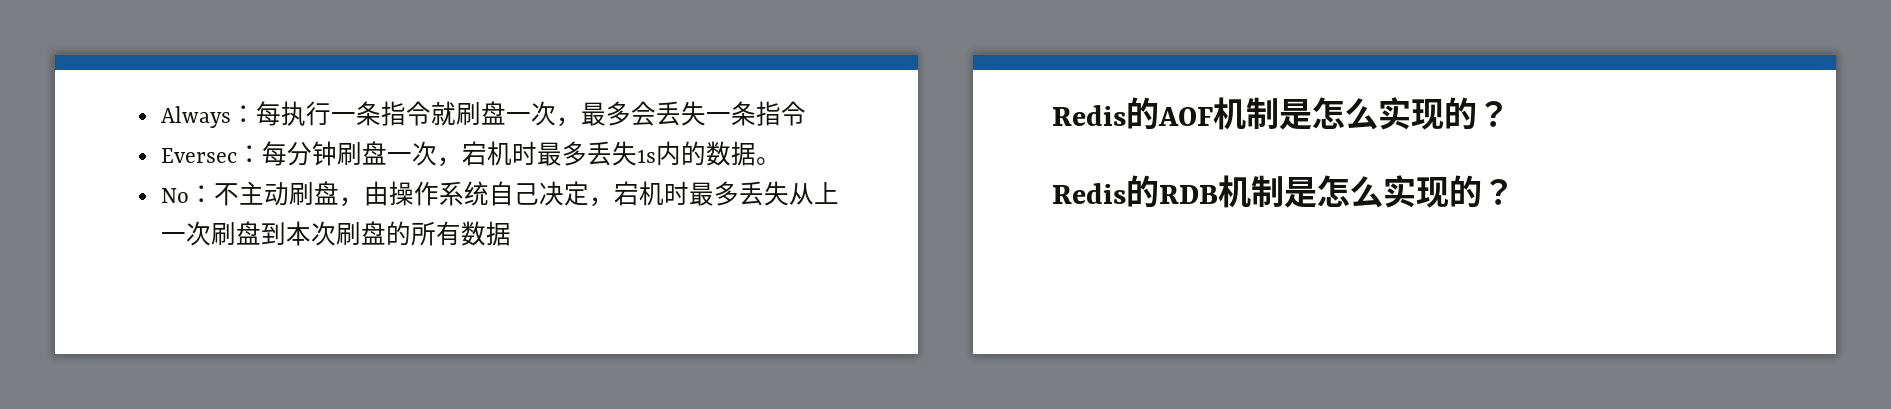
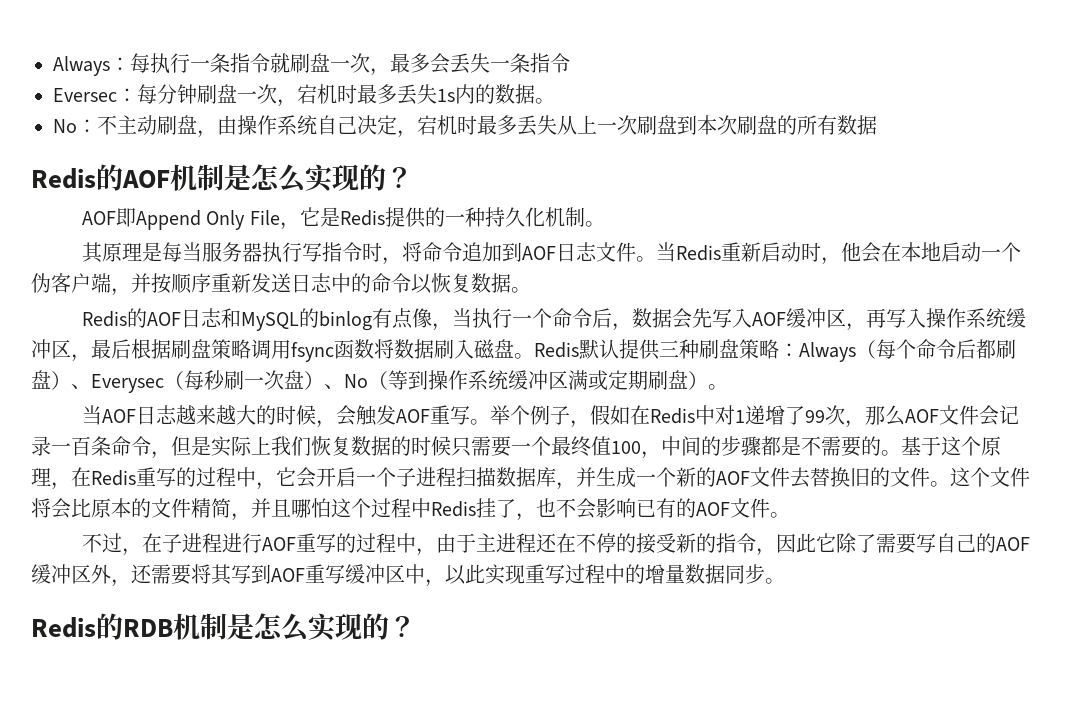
(1510, 114) none -> [81,207,605,230] [81,242,1021,265] [31,273,531,296] [81,308,1026,331] [31,339,1016,362] [31,370,728,393] [81,405,1019,428] [31,436,1001,459] [31,467,1030,490] [31,498,790,521] [81,533,1030,556] [31,564,785,587] // AOF即Append Only File，它是Redis提供的一种持久化机制。 // 其原理是每当服务器执行写指令时，将命令追加到AOF日志文件。当Redis重新启动时，他会在本地启动一个伪客户端，并按顺序重新发送日志中的命令以恢复数据。 // Redis的AOF日志和MySQL的binlog有点像，当执行一个命令后，数据会先写入AOF缓冲区，再写入操作系统缓冲区，最后根据刷盘策略调用fsync函数将数据刷入磁盘。Redis默认提供三种刷盘策略：Always（每个命令后都刷盘）、Everysec（每秒刷一次盘）、No（等到操作系统缓冲区满或定期刷盘）。 // 当AOF日志越来越大的时候，会触发AOF重写。举个例子，假如在Redis中对1递增了99次，那么AOF文件会记录一百条命令，但是实际上我们恢复数据的时候只需要一个最终值100，中间的步骤都是不需要的。基于这个原理，在Redis重写的过程中，它会开启一个子进程扫描数据库，并生成一个新的AOF文件去替换旧的文件。这个文件将会比原本的文件精简，并且哪怕这个过程中Redis挂了，也不会影响已有的AOF文件。 // 不过，在子进程进行AOF重写的过程中，由于主进程还在不停的接受新的指令，因此它除了需要写自己的AOF缓冲区外，还需要将其写到AOF重写缓冲区中，以此实现重写过程中的增量数据同步。

